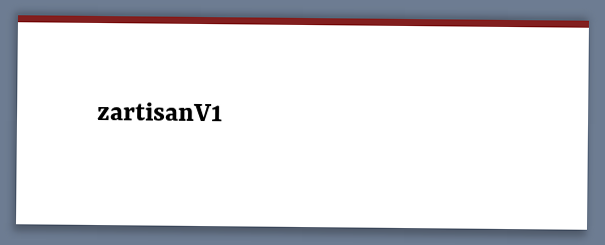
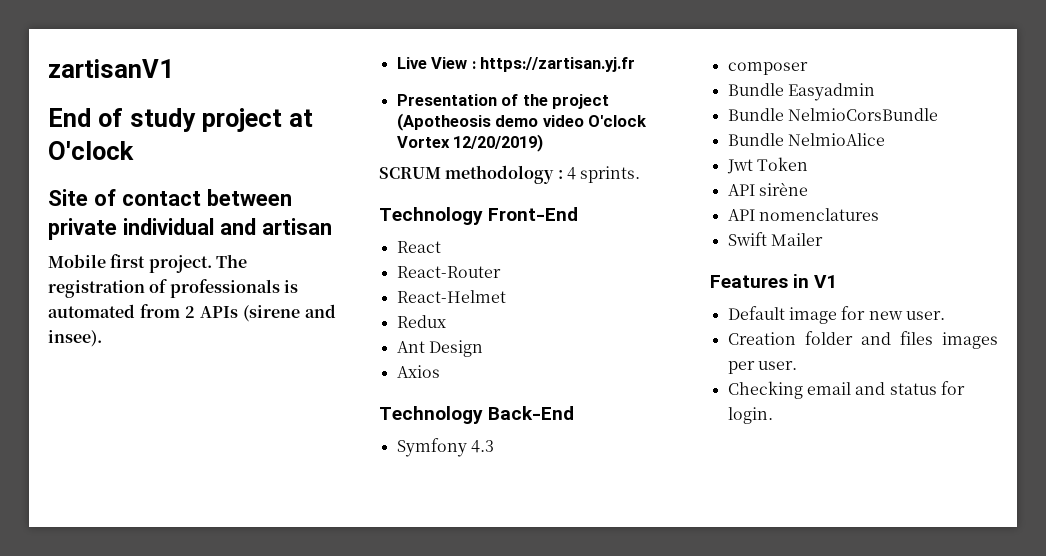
(223, 111) none -> [48,108,313,132] [48,141,134,160] [48,189,292,206] [48,218,332,240] [48,254,247,273] [48,279,298,298] [48,304,336,322] [48,330,102,347] [396,57,635,72] [396,94,609,109] [396,113,647,131] [396,134,544,152] [379,165,641,184] [379,207,579,225] [396,241,441,253] [396,266,501,278] [396,290,506,303] [396,315,446,328] [396,340,483,357] [396,365,440,378] [379,406,575,424] [396,438,494,457] [727,62,808,75] [727,83,875,101] [727,108,938,121] [727,133,885,146] [726,157,808,174] [727,182,808,196] [727,208,879,221] [727,232,823,246] [710,274,838,288] [727,306,945,324] [727,331,998,349] [727,361,797,374] [727,381,965,399] [727,407,773,424] // End of study project at O'clock // Site of contact between private individual and artisan // Mobile first project. The registration of professionals is automated from 2 APIs (sirene and insee). // Live View : https://zartisan.yj.fr // Presentation of the project (Apotheosis demo video O'clock Vortex 12/20/2019) // SCRUM methodology : 4 sprints. // Technology Front-End // React // React-Router // React-Helmet // Redux // Ant Design // Axios // Technology Back-End // Symfony 4.3 // composer // Bundle Easyadmin // Bundle NelmioCorsBundle // Bundle NelmioAlice // Jwt Token // API sirène // API nomenclatures // Swift Mailer // Features in V1 // Default image for new user. // Creation folder and files images per user. // Checking email and status for login.

